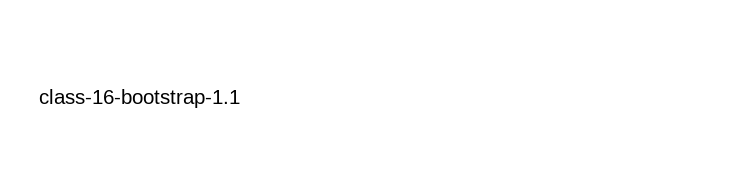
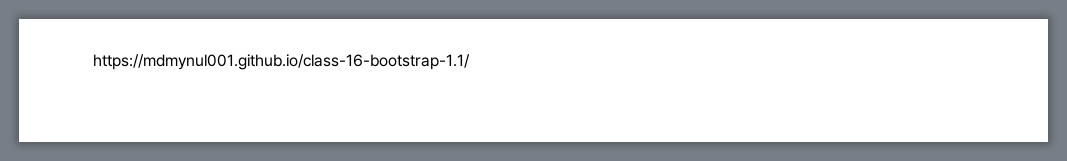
[39,89,240,108] class-16-bootstrap-1.1 -> [93,54,470,70] https://mdmynul001.github.io/class-16-bootstrap-1.1/

